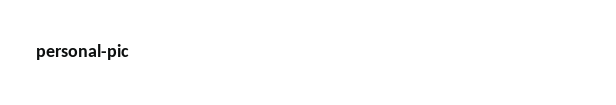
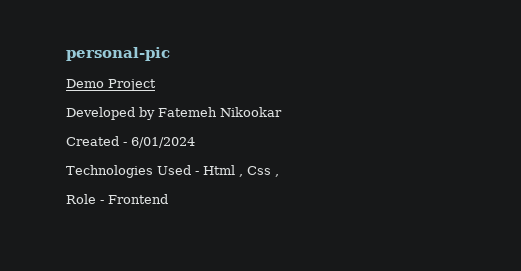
(129, 52) none -> [66,79,156,91] [66,107,282,120] [66,136,195,148] [66,165,279,178] [66,194,168,204] // Demo Project // Developed by Fatemeh Nikookar // Created - 6/01/2024 // Technologies Used - Html , Css , // Role - Frontend

